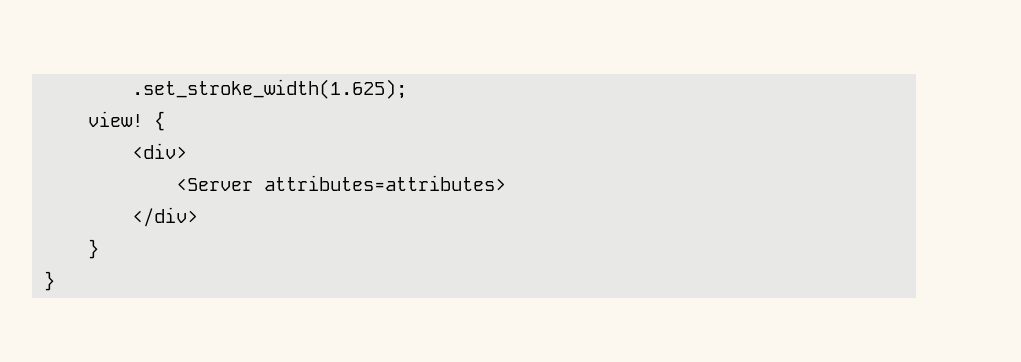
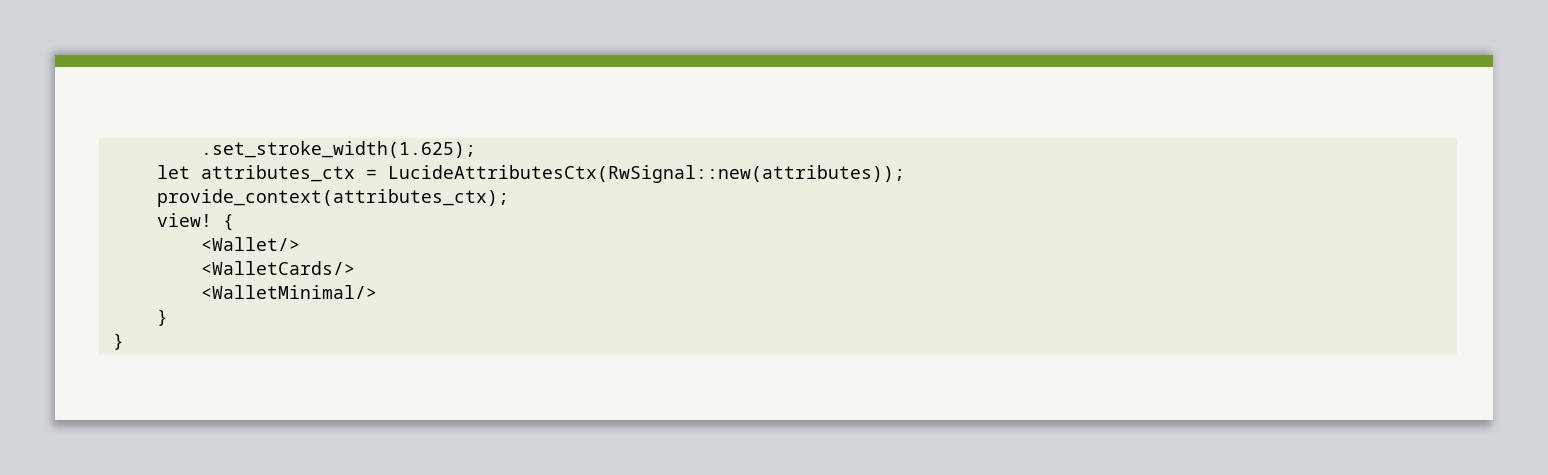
[88,111,165,131] [132,143,187,159] [176,175,506,191] [132,207,198,227] view! { // <div> // <Server attributes=attributes> // </div> -> [156,165,905,183] [156,189,509,207] [156,213,234,231] [200,237,300,251] [200,261,355,275] [200,285,377,299] let attributes_ctx = LucideAttributesCtx(RwSignal::new(attributes)); // provide_context(attributes_ctx); // view! { // <Wallet/> // <WalletCards/> // <WalletMinimal/>

